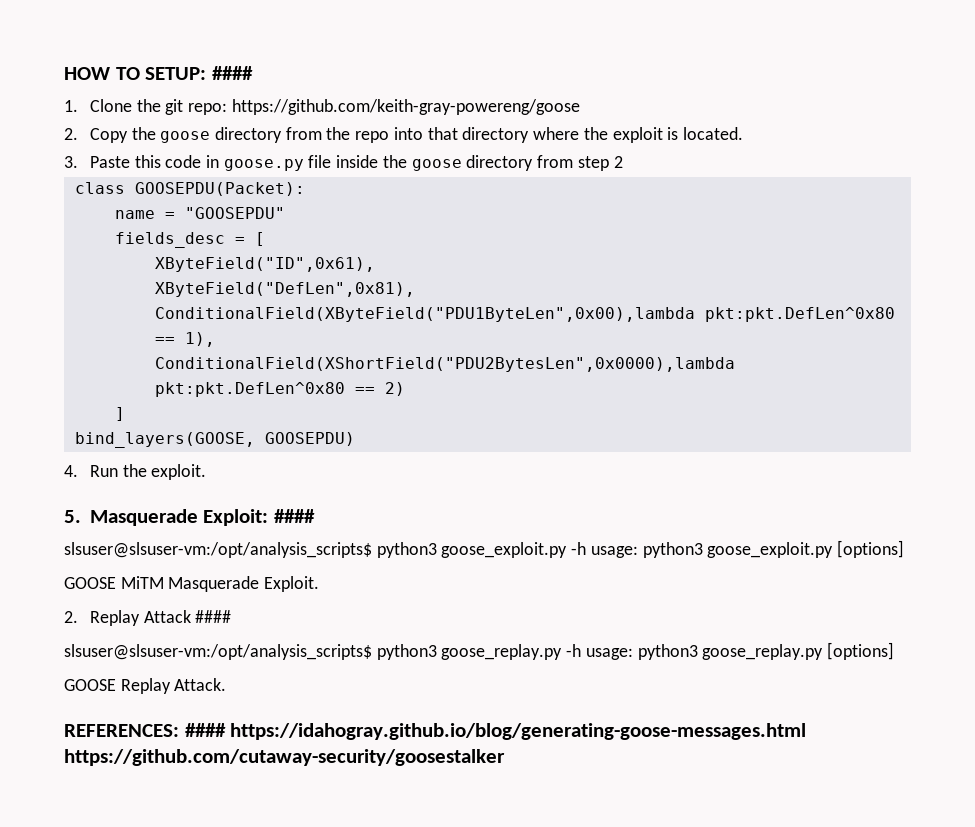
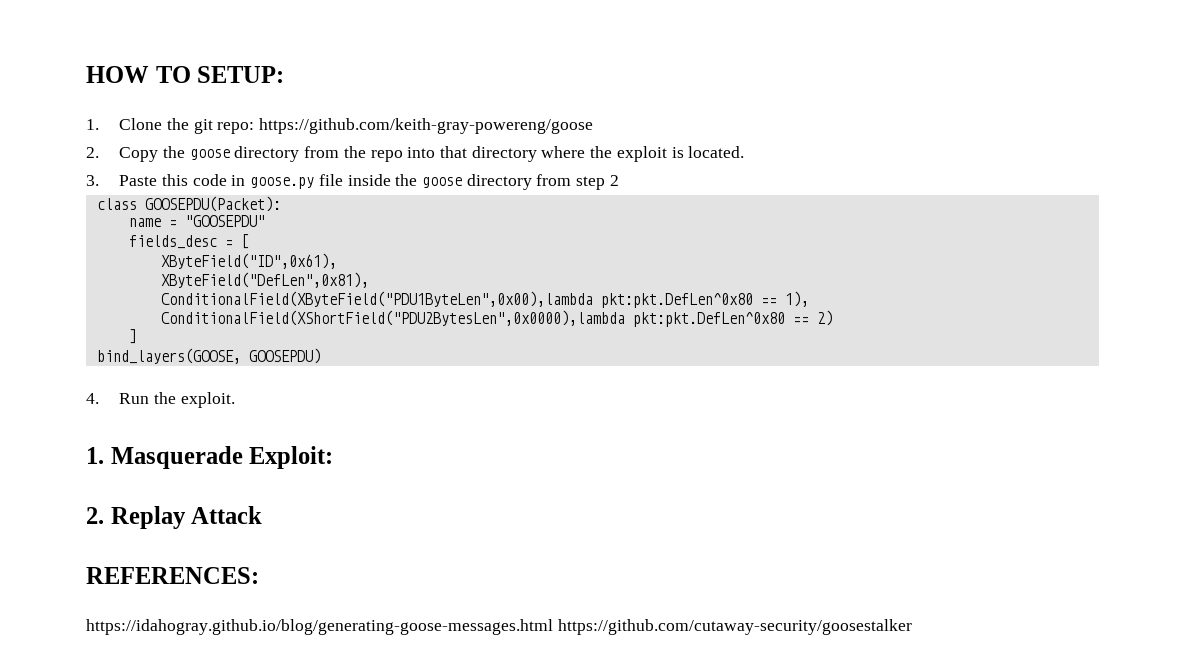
[211,66,253,80] #### -> (285, 74) none
[64,510,81,523] 5. -> [86,447,104,464] 1.
[273,509,315,523] [64,540,905,558] [64,576,320,592] [64,610,232,626] [64,642,895,660] [64,678,227,694] #### // slsuser@slsuser-vm:/opt/analysis_scripts$ python3 goose_exploit.py -h usage: python3 goose_exploit.py [options] // GOOSE MiTM Masquerade Exploit. // 2. Replay Attack #### // slsuser@slsuser-vm:/opt/analysis_scripts$ python3 goose_replay.py -h usage: python3 goose_replay.py [options] // GOOSE Replay Attack. -> [86,506,263,529] // 2. Replay Attack
[184,723,226,737] #### -> (259, 575) //

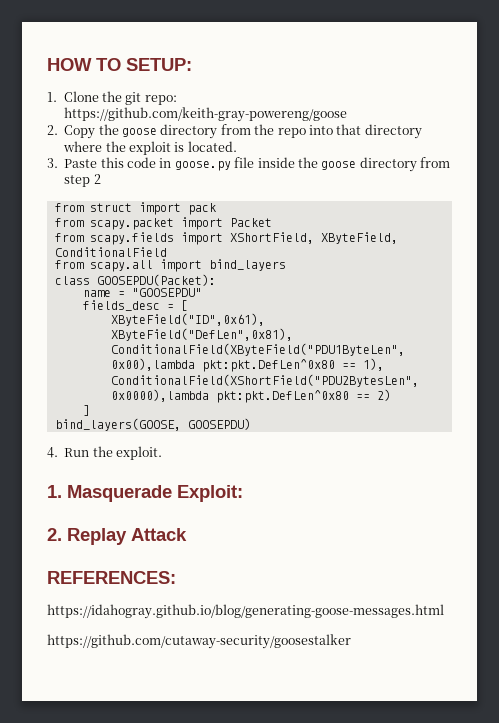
(619, 180) none -> [54,202,216,215] [54,217,272,230] [54,232,398,245] [54,247,167,257] [54,259,286,272] // from struct import pack // from scapy.packet import Packet // from scapy.fields import XShortField, XByteField, ConditionalField // from scapy.all import bind_layers
(553, 627) none -> (444, 611) //

